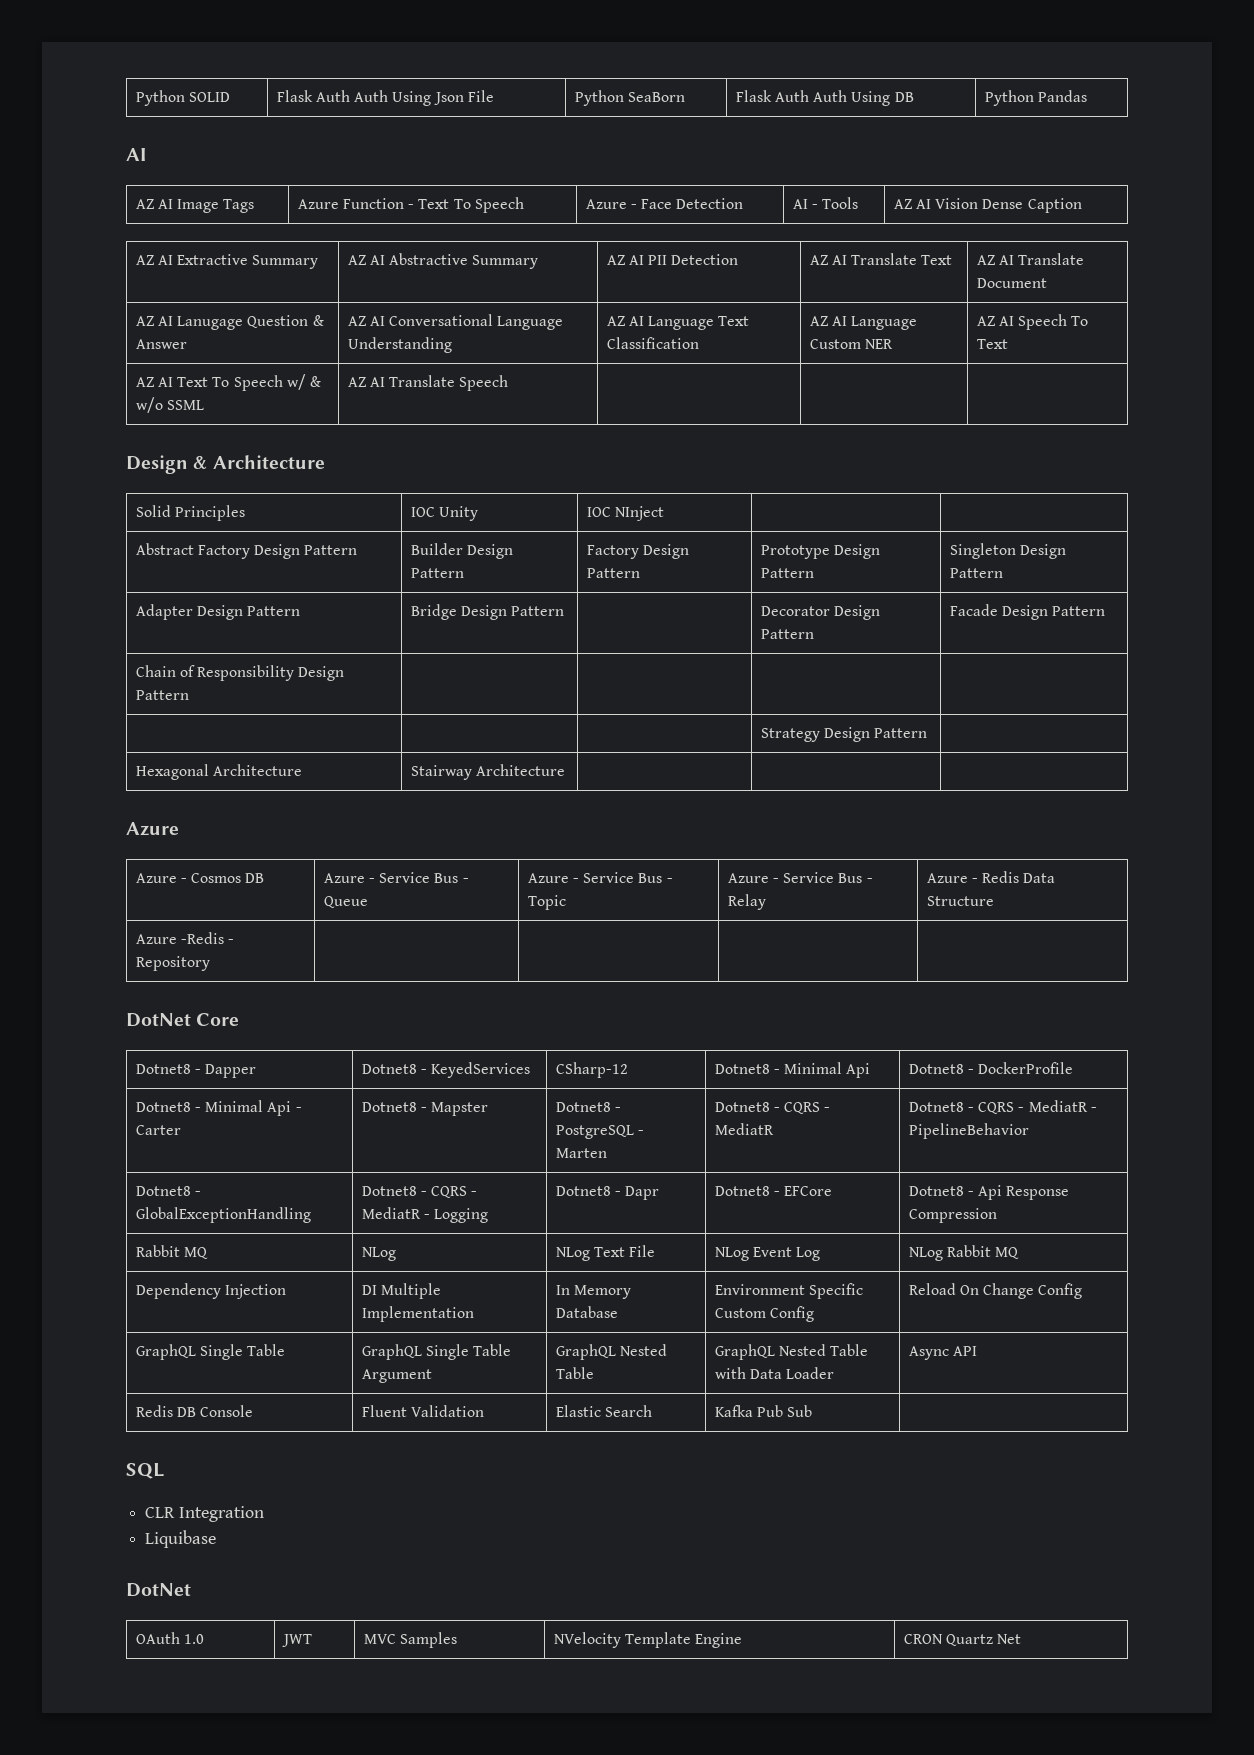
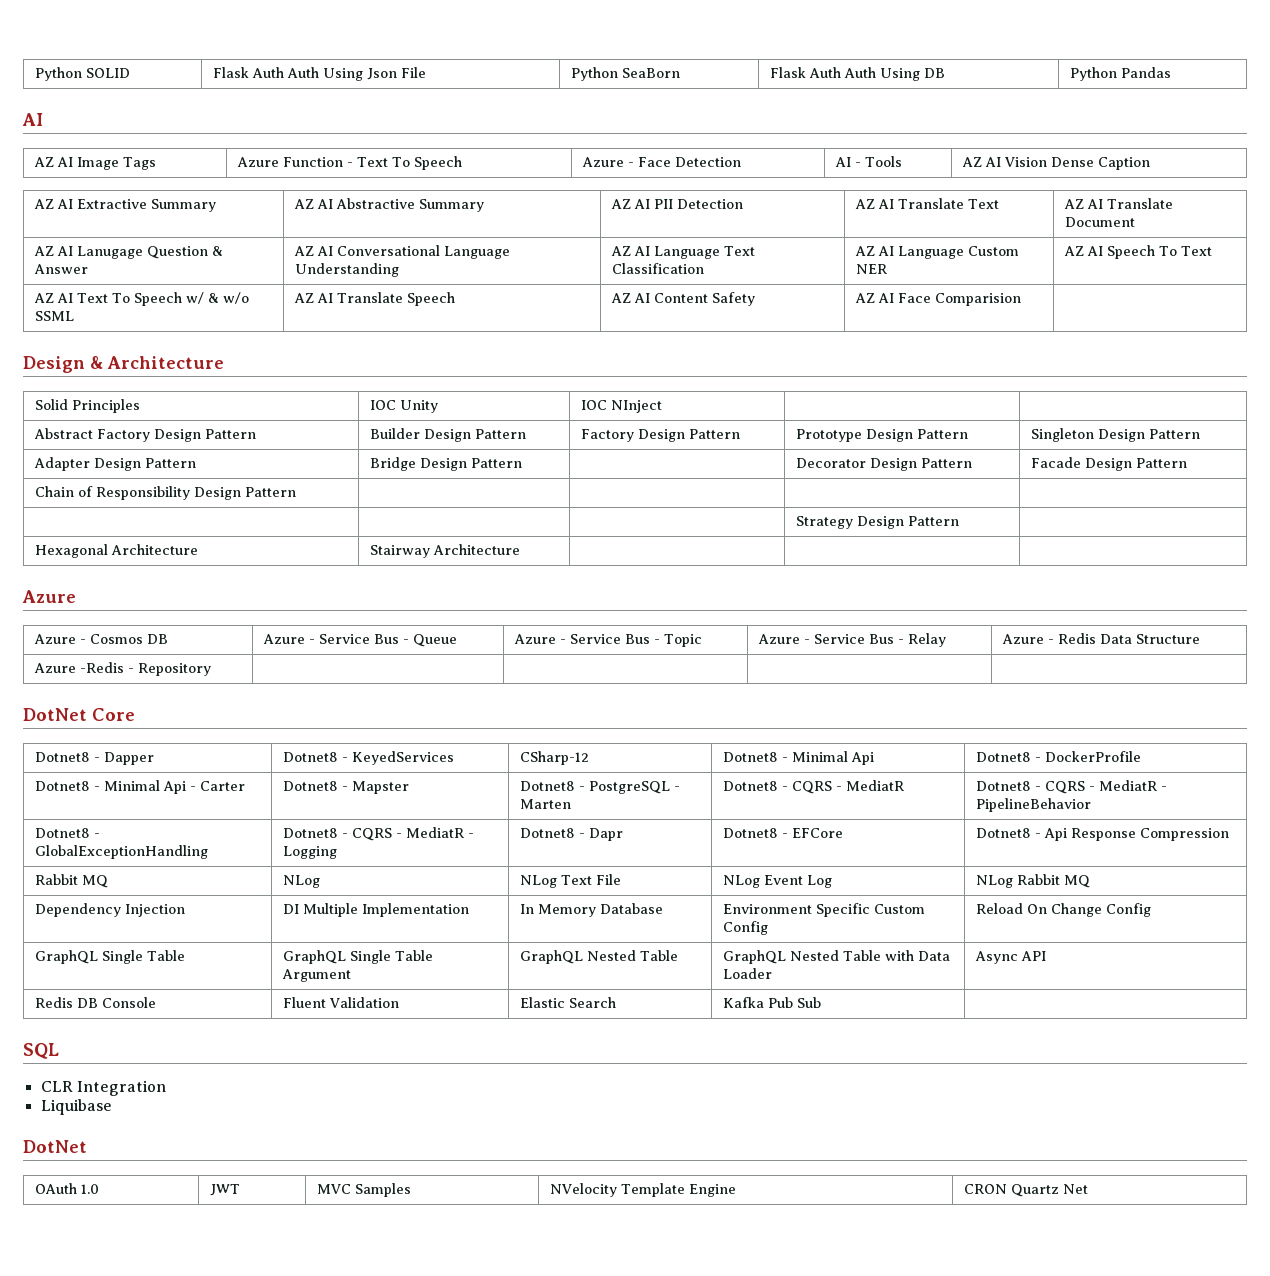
(509, 383) | -> [611,292,756,306] [855,293,1022,306] AZ AI Content Safety | AZ AI Face Comparision

